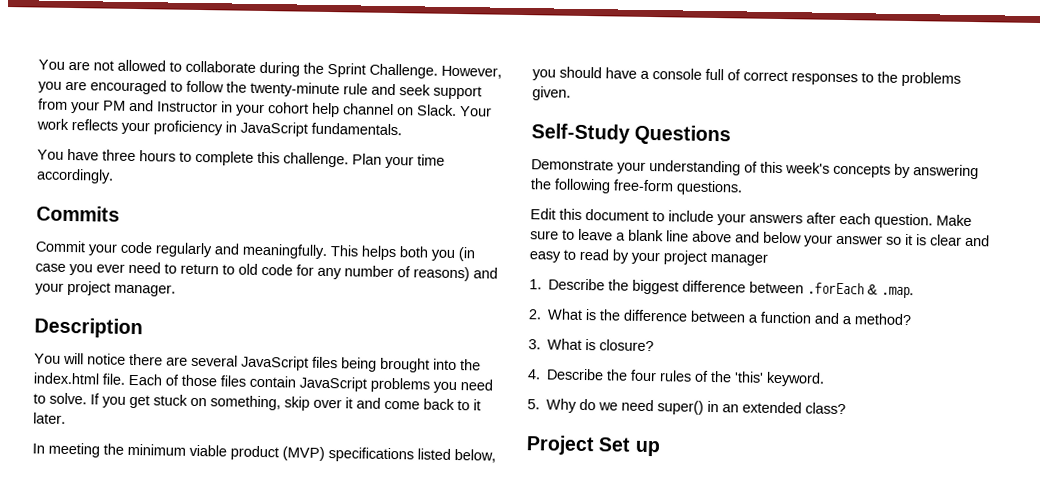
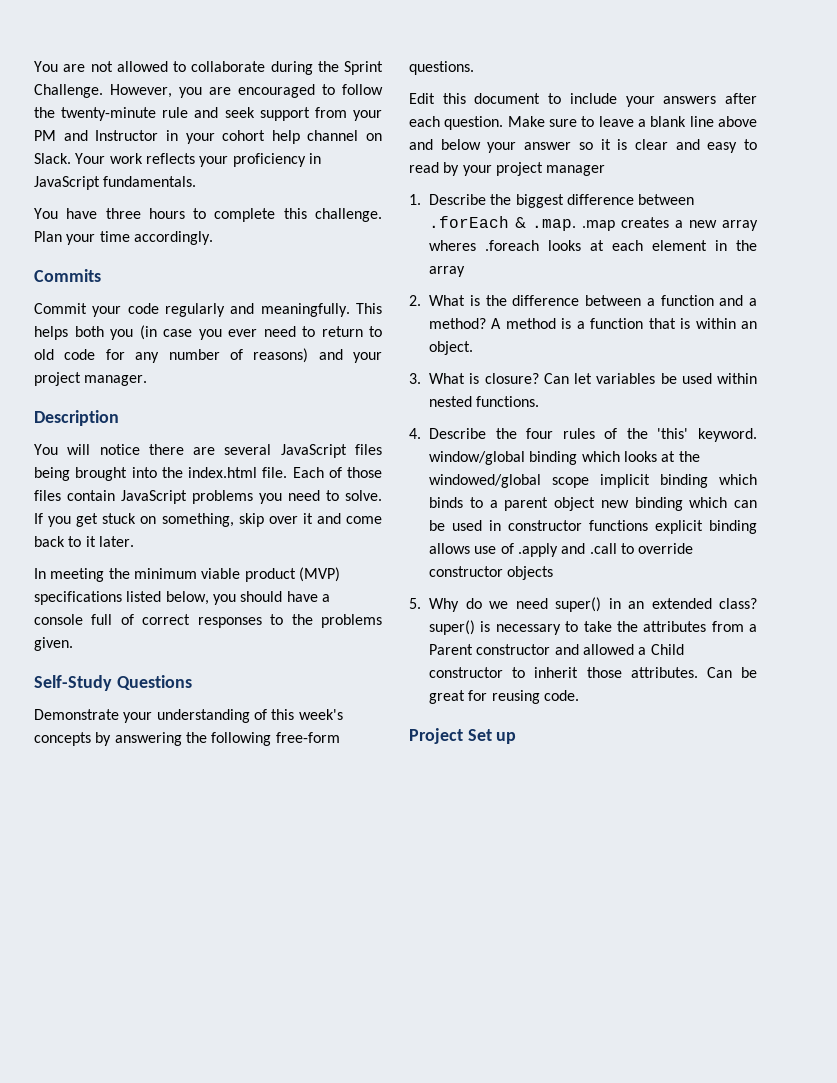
(915, 292) none -> [582,217,758,231] [429,240,757,251] [429,266,465,277] .map creates a new array wheres .foreach looks at each element in the array
[528,338,655,352] // 3. What is closure? -> [491,318,758,329] [429,341,473,355] [409,373,757,384] [429,396,540,407] A method is a function that is within an object. // 3. What is closure? Can let variables be used within nested functions.
(826, 379) none -> [429,451,700,465] [429,474,757,488] [429,497,757,511] [429,520,757,534] [429,543,694,557] [429,566,554,580] window/global binding which looks at the windowed/global scope implicit binding which binds to a parent object new binding which can be used in constructor functions explicit binding allows use of .apply and .call to override constructor objects
(847, 408) none -> [429,620,757,635] [429,644,684,655] [429,667,757,678] [429,690,579,704] super() is necessary to take the attributes from a Parent constructor and allowed a Child constructor to inherit those attributes. Can be great for reusing code.

